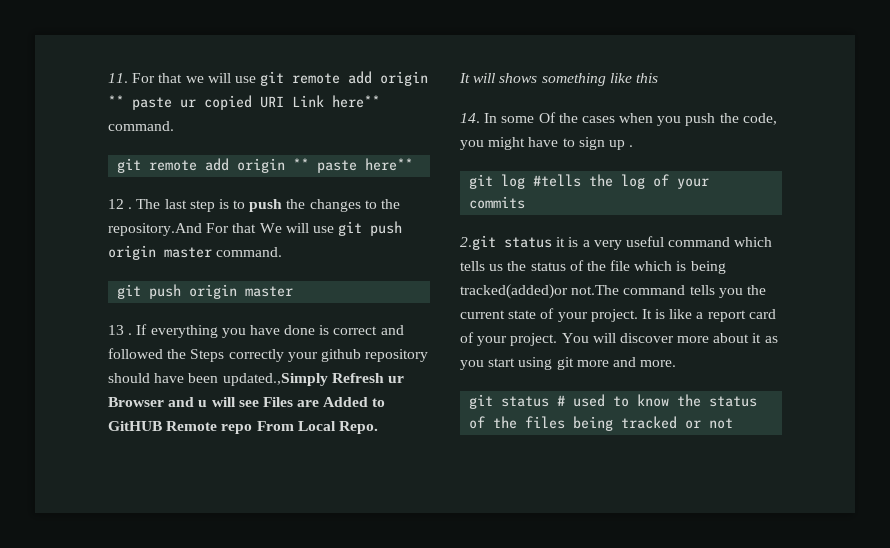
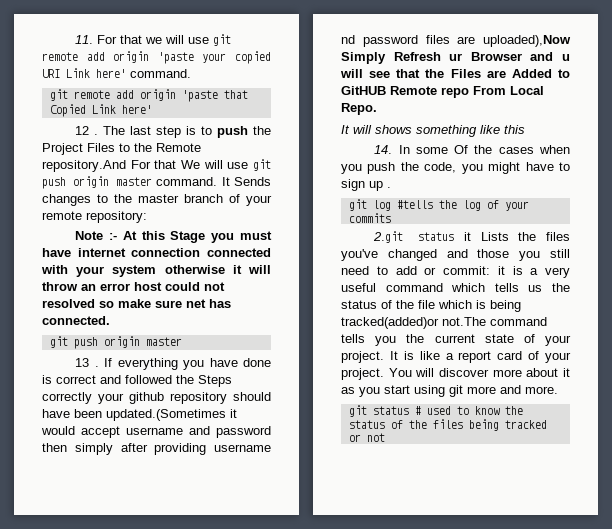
[108,95,196,110] ** paste ur -> [157,52,227,64] 'paste your
[332,95,380,108] here** -> [96,69,126,78] here'
[293,158,414,173] ** paste here** -> [181,90,248,102] [49,104,152,117] 'paste that Copied Link here'
[309,199,401,212] changes to the -> [42,143,201,155] Project Files to the Remote
(283, 252) none -> [221,177,271,186] [42,194,272,206] [42,211,147,223] [75,231,272,243] [42,248,271,257] [41,265,271,277] [42,282,225,291] [42,299,231,308] [42,316,110,325] It Sends changes to the master branch of your remote repository: // Note :- At this Stage you must have internet connection connected with your system otherwise it will throw an error host could not resolved so make sure net has connected.
[222,373,328,386] updated.,Simply -> [106,409,237,421] [41,426,271,438] [42,443,271,455] [341,35,571,47] [341,52,386,64] updated.(Sometimes it would accept username and password then simply after providing username nd password files are uploaded),Now Simply
(259, 403) none -> [396,69,445,78] that the
(566, 242) none -> [480,232,570,241] [341,249,570,261] [341,266,505,275] Lists the files you've changed and those you still need to add or commit: it

